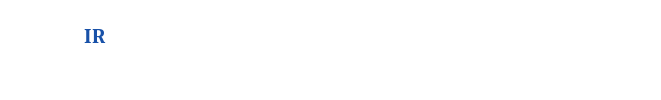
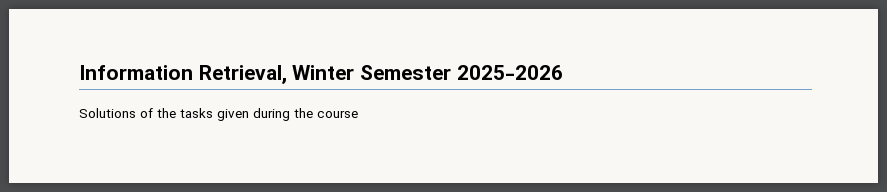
[84,29,106,43] IR -> [79,65,563,84] [79,108,358,121] Information Retrieval, Winter Semester 2025-2026 // Solutions of the tasks given during the course

